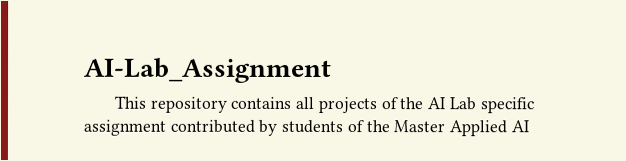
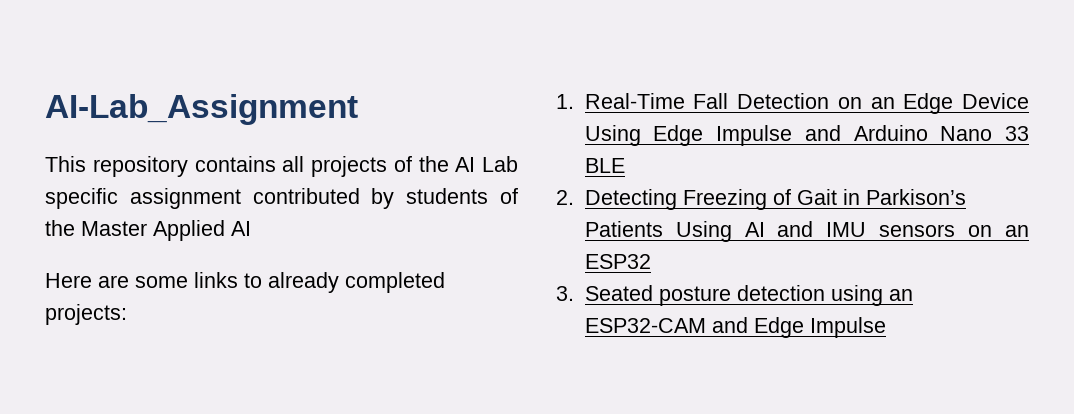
(529, 126) none -> [45,272,445,293] [45,304,127,325] [556,93,1029,114] [584,125,1029,146] [584,158,625,173] [556,189,966,210] [584,221,1029,242] [584,254,651,269] [556,285,913,306] [584,317,886,338] // Here are some links to already completed projects: // 1. Real-Time Fall Detection on an Edge Device Using Edge Impulse and Arduino Nano 33 BLE // 2. Detecting Freezing of Gait in Parkison’s Patients Using AI and IMU sensors on an ESP32 // 3. Seated posture detection using an ESP32-CAM and Edge Impulse

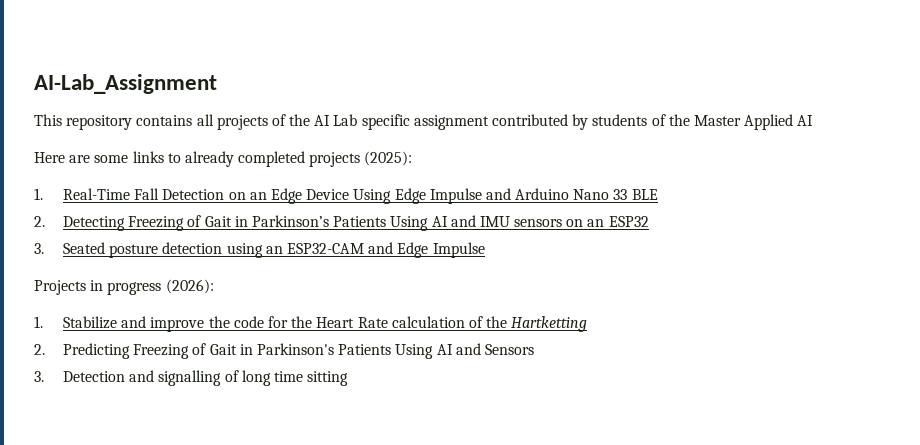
[45,304,127,325] projects: -> [309,151,413,167] projects (2025):
[865,189,966,205] Parkison’s -> [251,215,329,227] Parkinson’s
(886, 327) none -> [34,279,214,295] [34,316,588,332] [34,343,534,359] [34,370,349,386] // Projects in progress (2026): // 1. Stabilize and improve the code for the Heart Rate calculation of the Hartketting // 2. Predicting Freezing of Gait in Parkinson's Patients Using AI and Sensors // 3. Detection and signalling of long time sitting

